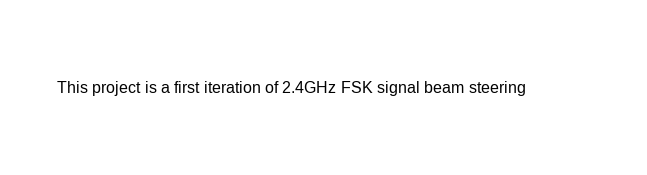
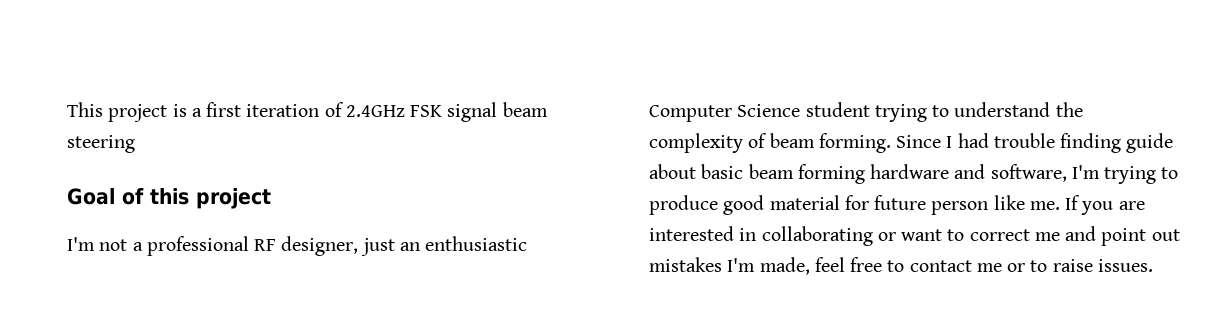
(526, 88) none -> [67,188,271,209] [67,236,528,256] [649,102,1083,122] [649,133,1174,153] [649,164,1179,184] [649,195,1145,215] [649,226,1180,246] [649,257,1153,275] // Goal of this project // I'm not a professional RF designer, just an enthusiastic Computer Science student trying to understand the complexity of beam forming. Since I had trouble finding guide about basic beam forming hardware and software, I'm trying to produce good material for future person like me. If you are interested in collaborating or want to correct me and point out mistakes I'm made, feel free to contact me or to raise issues.

